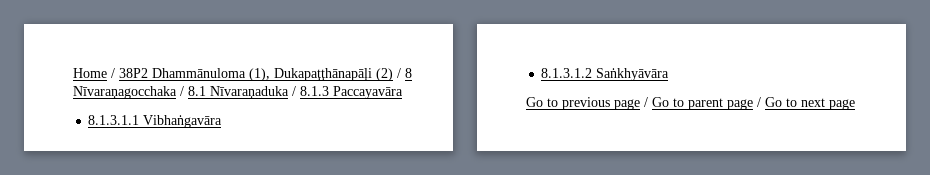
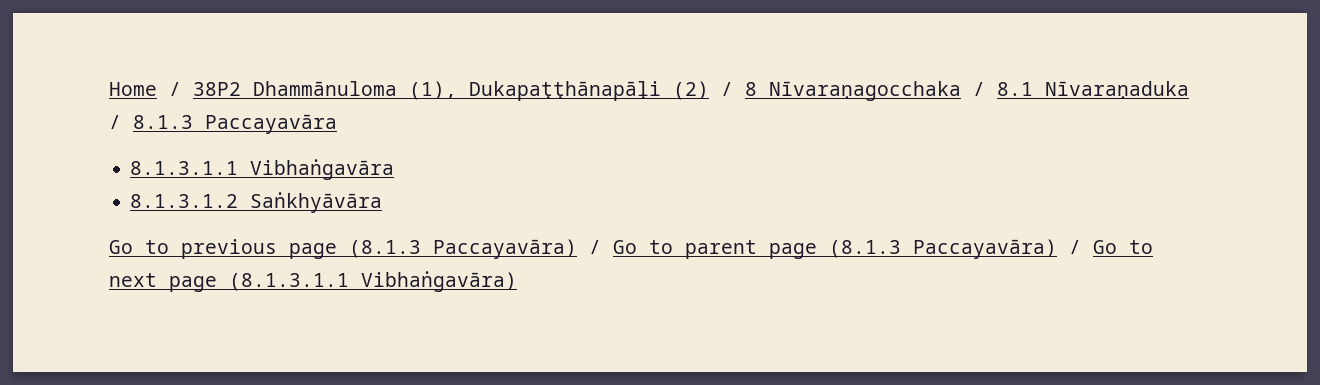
(640, 104) none -> [349,239,577,259] (8.1.3 Paccayavāra)
(753, 104) none -> [829,239,1057,259] (8.1.3 Paccayavāra)
(855, 104) none -> [229,271,517,292] (8.1.3.1.1 Vibhaṅgavāra)

